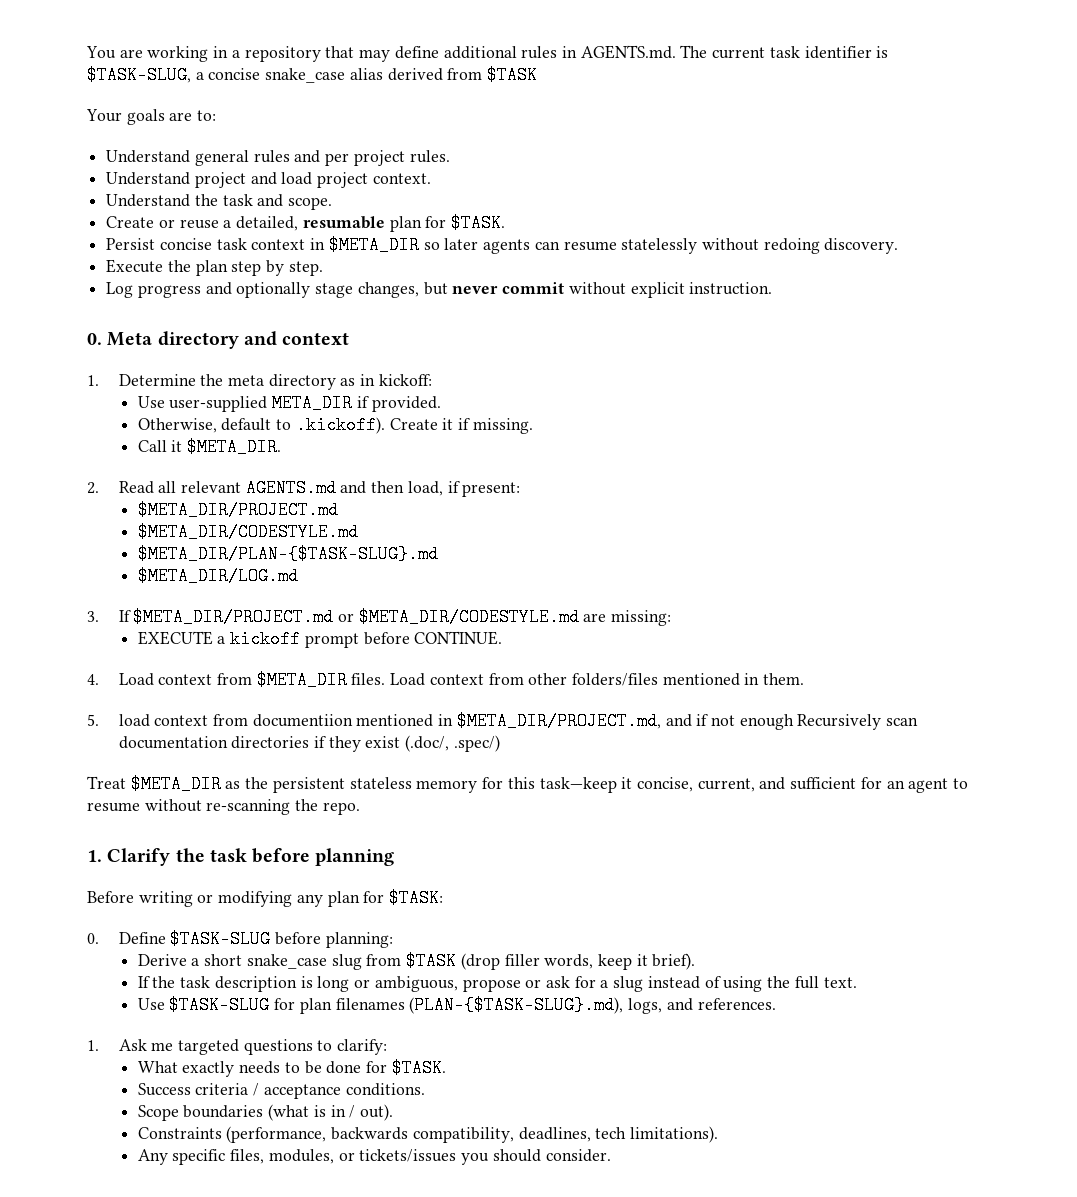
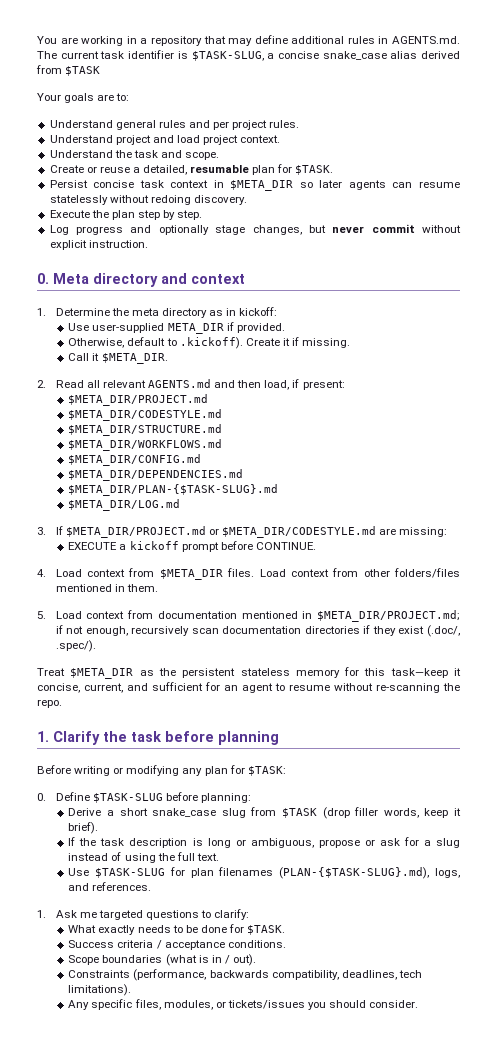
(358, 532) none -> [68,424,223,436] [68,439,223,451] [68,454,202,466] [68,469,244,481] // $META_DIR/STRUCTURE.md // $META_DIR/WORKFLOWS.md // $META_DIR/CONFIG.md // $META_DIR/DEPENDENCIES.md
[118,712,882,730] load context from documentiion mentioned in $META_DIR/PROJECT.md, and if not enough Recursively -> [55,610,460,622] [55,625,190,636] Load context from documentation mentioned in $META_DIR/PROJECT.md; if not enough, recursively
[453,735,500,752] .spec/) -> [55,640,96,652] .spec/).

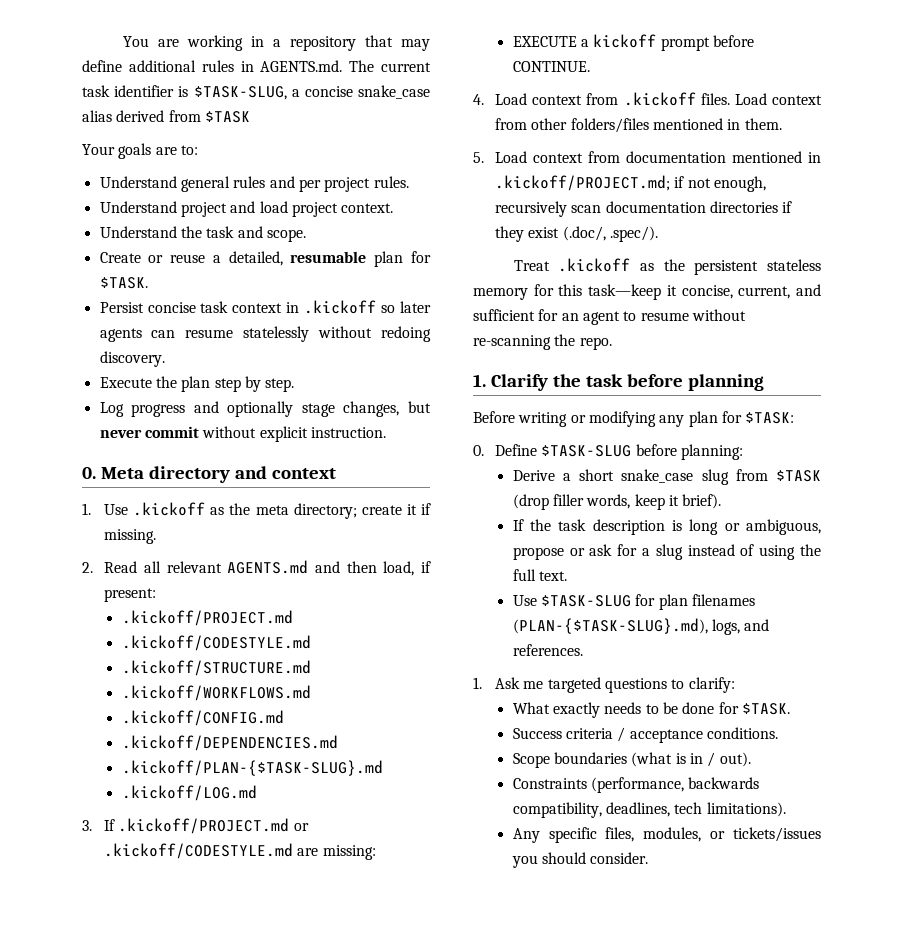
[230,180,294,191] $META_DIR -> [304,300,377,314] .kickoff
[55,307,278,318] [68,322,285,334] [68,337,280,349] Determine the meta directory as in kickoff: // Use user-supplied META_DIR if provided. // Otherwise, default to .kickoff). Create -> [104,502,402,519] Use .kickoff as the meta directory; create
[68,353,168,364] // Call it $META_DIR. -> (157, 536) none
[68,394,209,406] [68,409,223,421] [68,424,223,436] [68,439,223,451] [68,454,202,466] [68,469,244,481] [68,484,279,496] [68,499,181,511] $META_DIR/PROJECT.md // $META_DIR/CODESTYLE.md // $META_DIR/STRUCTURE.md // $META_DIR/WORKFLOWS.md // $META_DIR/CONFIG.md // $META_DIR/DEPENDENCIES.md // $META_DIR/PLAN-{$TASK-SLUG}.md // $META_DIR/LOG.md -> [121,610,293,626] [121,635,311,651] [121,660,311,676] [121,685,311,701] [121,710,284,726] [121,735,338,751] [121,760,383,776] [121,785,257,801] .kickoff/PROJECT.md // .kickoff/CODESTYLE.md // .kickoff/STRUCTURE.md // .kickoff/WORKFLOWS.md // .kickoff/CONFIG.md // .kickoff/DEPENDENCIES.md // .kickoff/PLAN-{$TASK-SLUG}.md // .kickoff/LOG.md
[65,526,376,538] $META_DIR/PROJECT.md or $META_DIR/CODESTYLE.md -> [118,818,309,834] [104,843,294,859] .kickoff/PROJECT.md or .kickoff/CODESTYLE.md
[159,569,223,580] $META_DIR -> [623,92,696,106] .kickoff
[317,610,460,622] $META_DIR/PROJECT.md; -> [495,175,671,191] .kickoff/PROJECT.md;
[70,668,134,679] $META_DIR -> [558,258,631,272] .kickoff

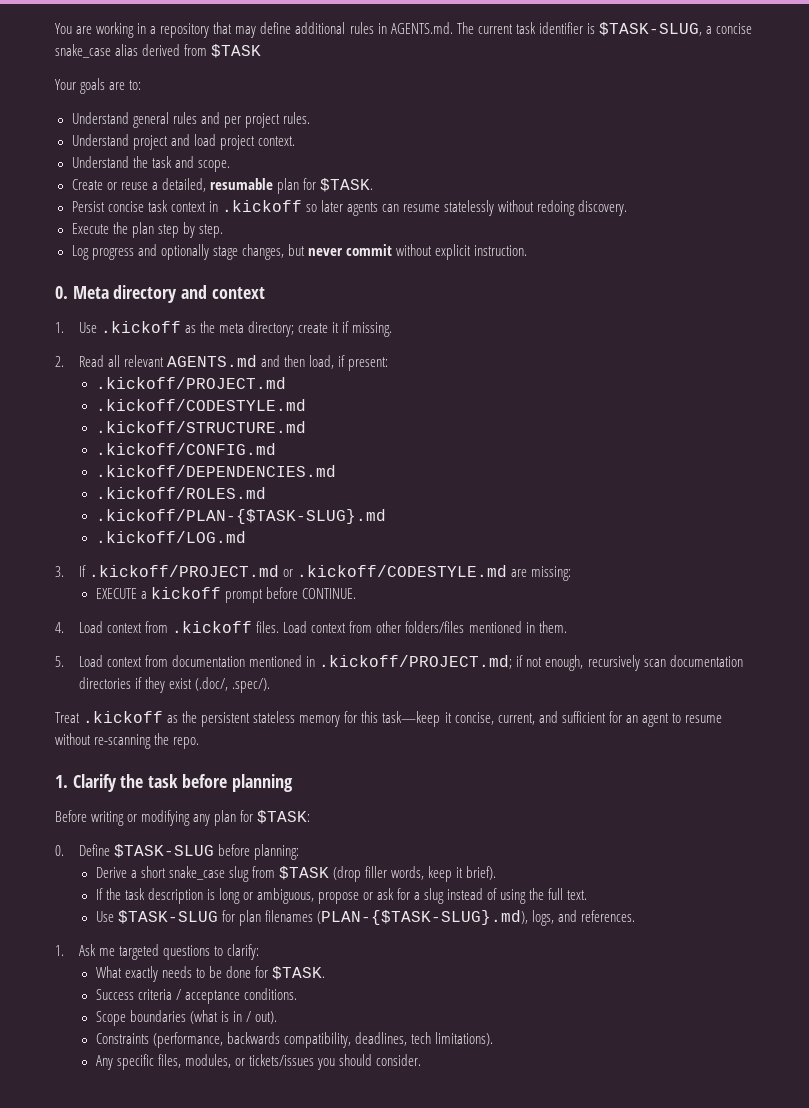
[121,685,311,701] // .kickoff/WORKFLOWS.md -> (306, 427) none
(338, 743) none -> [95,487,266,499] // .kickoff/ROLES.md

